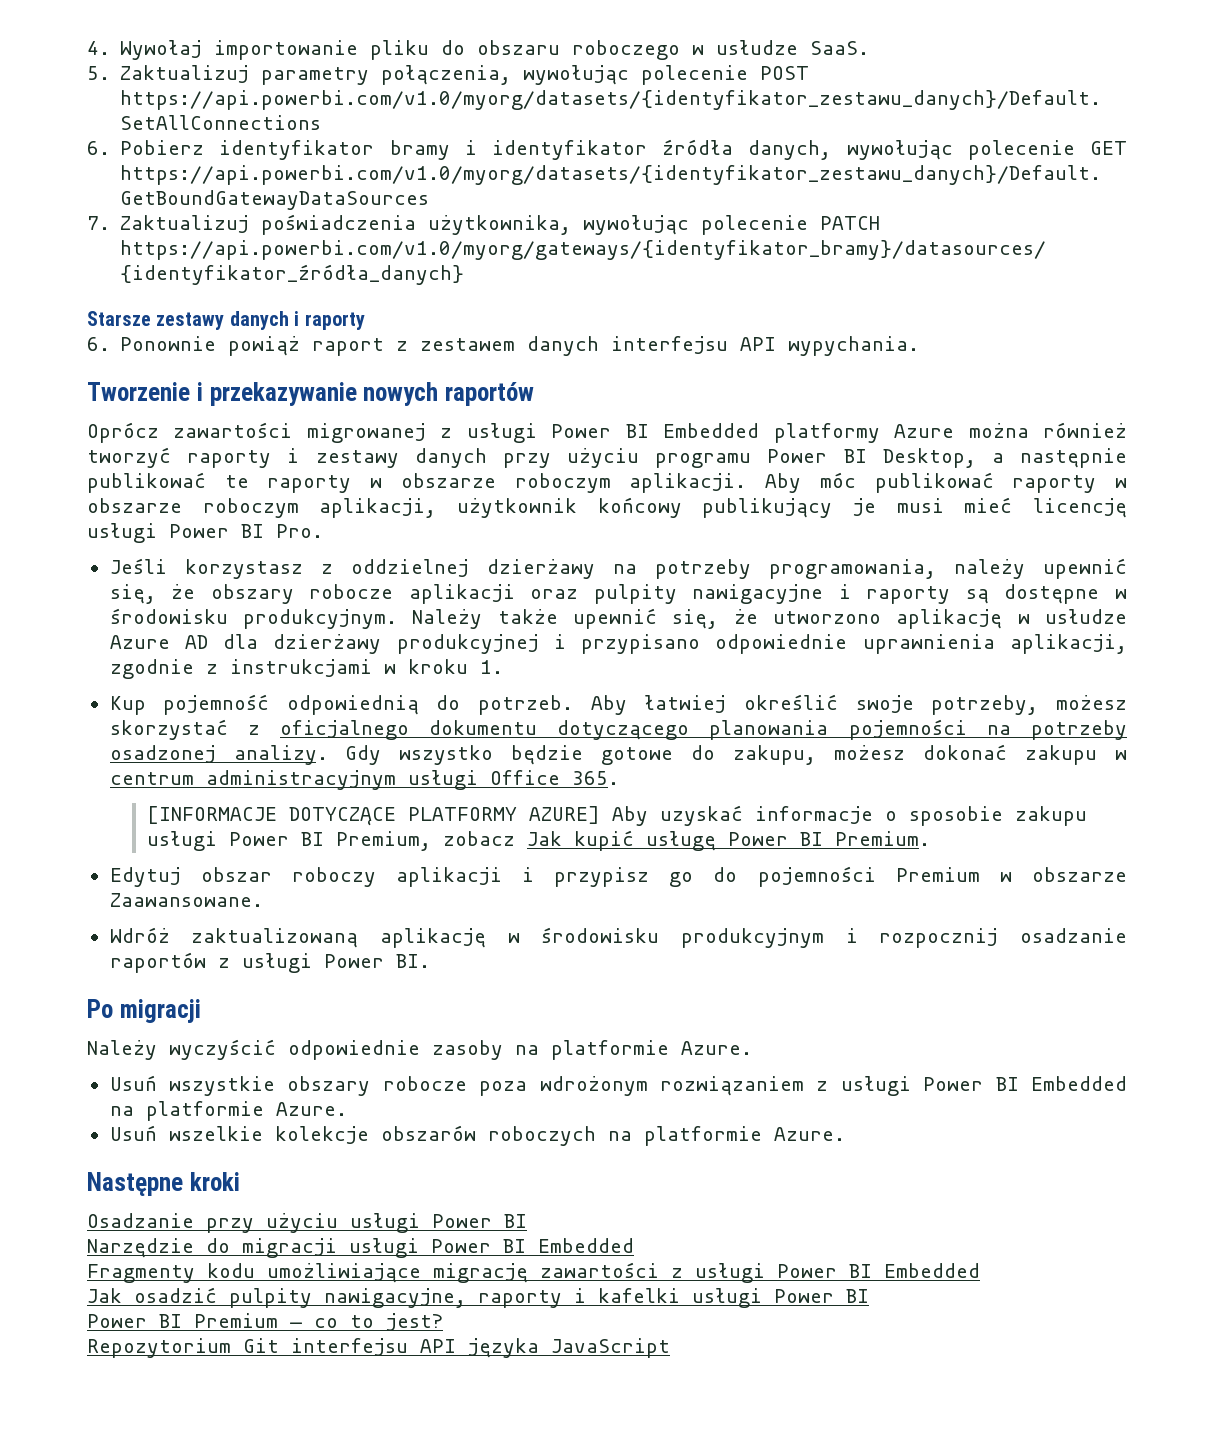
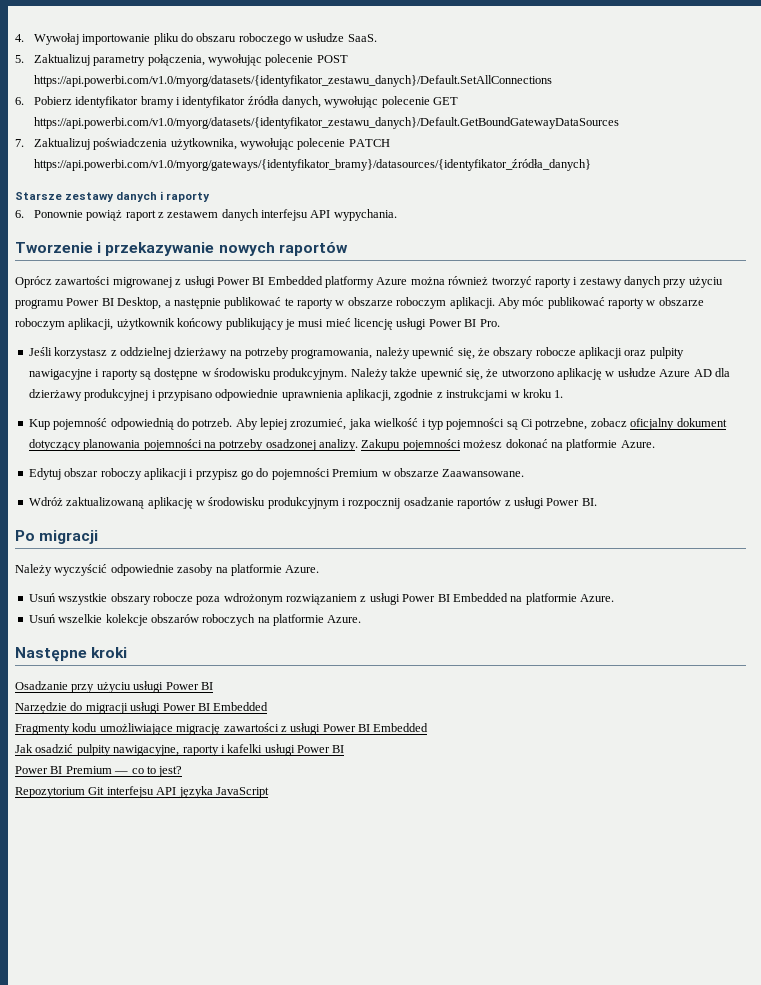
[644,694,1127,715] [109,719,690,740] łatwiej określić swoje potrzeby, możesz skorzystać z oficjalnego dokumentu dotyczącego -> [260,418,727,430] [28,439,81,451] lepiej zrozumieć, jaka wielkość i typ pojemności są Ci potrzebne, zobacz oficjalny dokument dotyczący
[345,744,1128,765] [109,770,619,790] [146,805,1087,826] [146,830,930,851] Gdy wszystko będzie gotowe do zakupu, możesz dokonać zakupu w centrum administracyjnym usługi Office 365. // [INFORMACJE DOTYCZĄCE PLATFORMY AZURE] Aby uzyskać informacje o sposobie zakupu usługi Power BI Premium, zobacz Jak kupić usługę Power BI Premium. -> [361,439,655,451] Zakupu pojemności możesz dokonać na platformie Azure.

